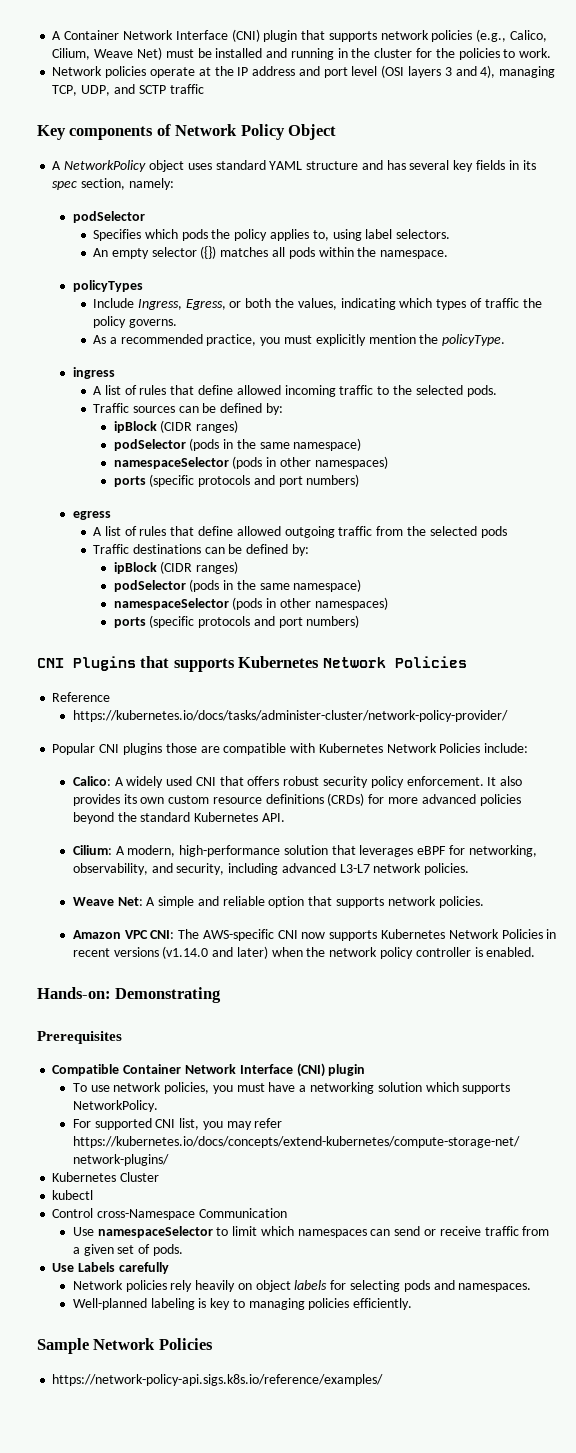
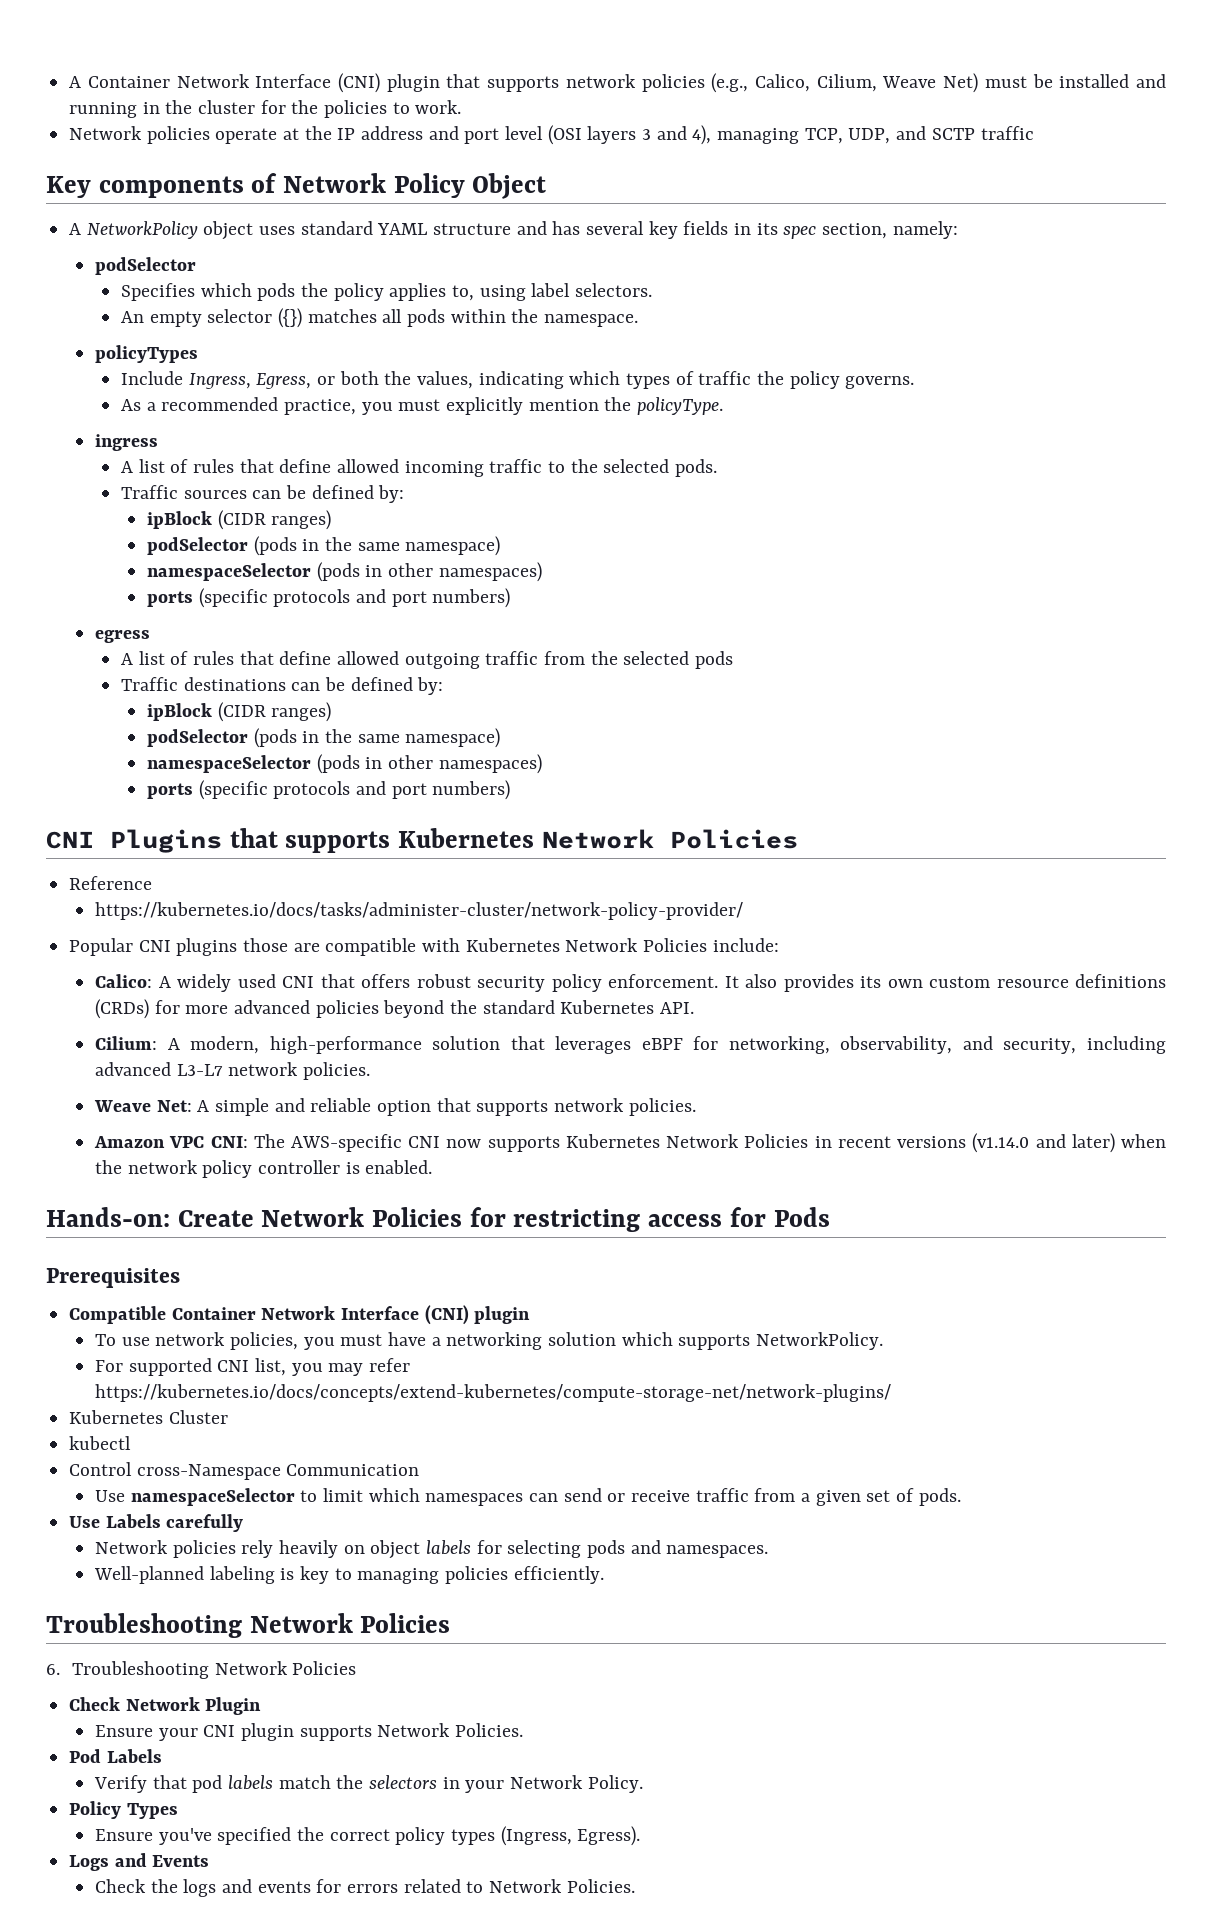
[115,987,222,1003] Demonstrating -> [177,1207,830,1232] Create Network Policies for restricting access for Pods
[37,1338,213,1354] [52,1374,384,1386] Sample Network Policies // https://network-policy-api.sigs.k8s.io/reference/examples/ -> [46,1613,451,1638] [46,1661,357,1679] [69,1697,262,1715] [95,1723,524,1741] [69,1749,162,1763] [94,1775,643,1793] [69,1801,178,1819] [95,1826,641,1846] [69,1853,210,1871] [95,1879,635,1897] Troubleshooting Network Policies // 6. Troubleshooting Network Policies // Check Network Plugin // Ensure your CNI plugin supports Network Policies. // Pod Labels // Verify that pod labels match the selectors in your Network Policy. // Policy Types // Ensure you've specified the correct policy types (Ingress, Egress). // Logs and Events // Check the logs and events for errors related to Network Policies.

